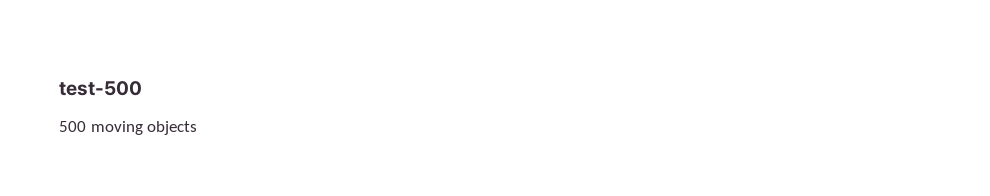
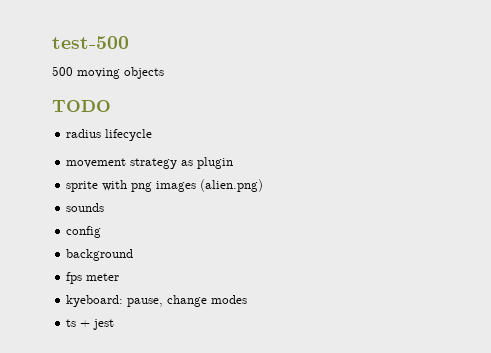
(198, 128) none -> [52,100,111,112] [66,129,153,141] [66,157,234,169] [66,179,264,192] [66,203,105,212] [66,226,102,238] [66,249,134,261] [66,272,120,284] [66,295,248,307] [66,319,115,330] // TODO // radius lifecycle // movement strategy as plugin // sprite with png images (alien.png) // sounds // config // background // fps meter // kyeboard: pause, change modes // ts + jest

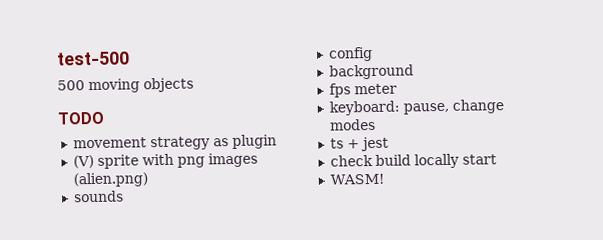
[66,129,153,141] // radius lifecycle -> (105, 118) none
(234, 163) none -> [72,154,94,169] (V)
[66,295,124,307] kyeboard: -> [328,100,400,116] keyboard:
(115, 324) none -> [329,153,497,169] [329,173,385,185] // check build locally start // WASM!

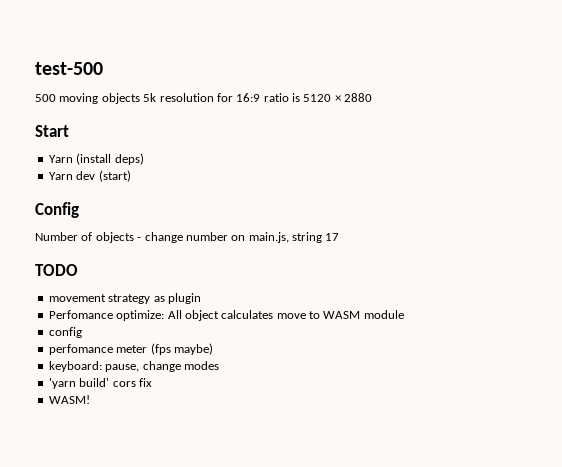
(194, 85) none -> [143,93,373,102] [35,125,69,137] [48,153,144,165] [48,170,131,182] [35,202,79,218] [35,232,340,243] 5k resolution for 16:9 ratio is 5120 × 2880 // Start // Yarn (install deps) // Yarn dev (start) // Config // Number of objects - change number on main.js, string 17
[72,152,258,169] [72,172,148,188] [72,190,124,203] (V) sprite with png images (alien.png) // sounds -> [48,310,404,321] Perfomance optimize: All object calculates move to WASM module
[328,64,414,80] [328,83,351,98] background // fps -> [48,344,113,355] perfomance
(397, 89) none -> [150,343,213,355] (fps maybe)
[329,136,389,152] [329,153,497,169] ts + jest // check build locally start -> [48,378,152,389] 'yarn build' cors fix

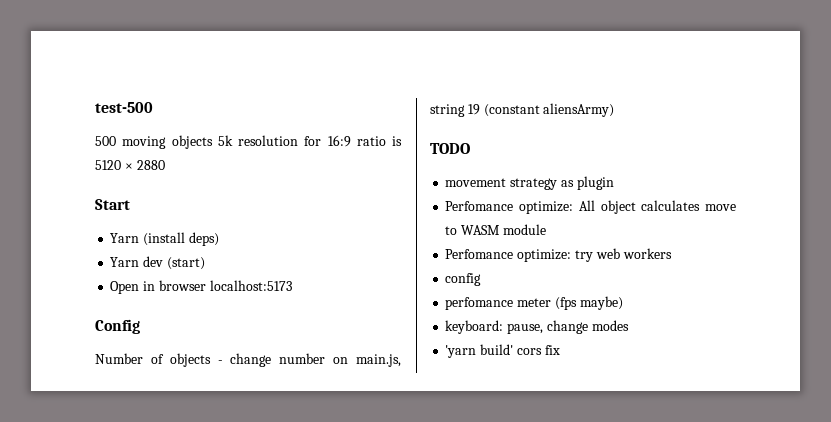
(131, 176) none -> [110,280,292,294] // Open in browser localhost:5173
[325,233,340,241] 17 -> [467,103,615,117] 19 (constant aliensArmy)
(404, 314) none -> [445,248,672,262] // Perfomance optimize: try web workers
[48,395,90,404] // WASM! -> (560, 350) none

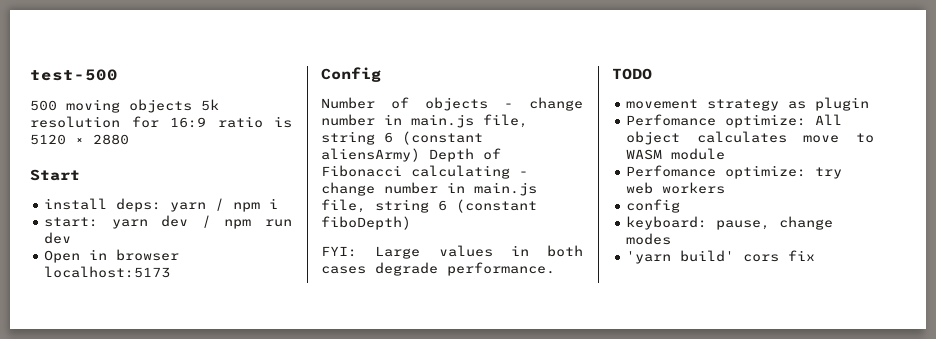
[110,232,219,246] [110,256,205,270] Yarn (install deps) // Yarn dev (start) -> [44,198,279,212] [44,215,292,229] [44,232,72,244] install deps: yarn / npm i // start: yarn dev / npm run dev
[333,354,401,367] [430,103,615,117] on main.js, string 19 (constant aliensArmy) -> [384,114,528,128] [321,131,483,145] [321,148,501,162] [321,165,528,179] [321,182,537,196] [321,199,537,213] [321,216,411,230] [321,245,583,259] [321,262,555,276] in main.js file, string 6 (constant aliensArmy) Depth of Fibonacci calculating - change number in main.js file, string 6 (constant fiboDepth) // FYI: Large values in both cases degrade performance.
[445,296,623,310] // perfomance meter (fps maybe) -> (681, 206) none

